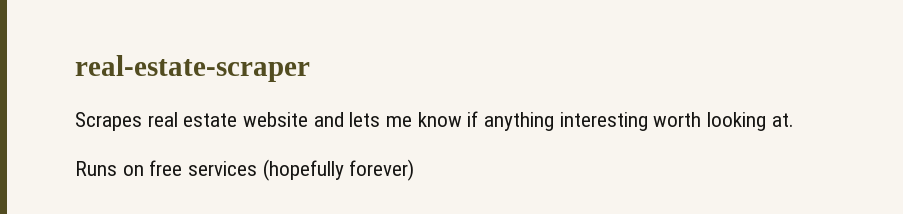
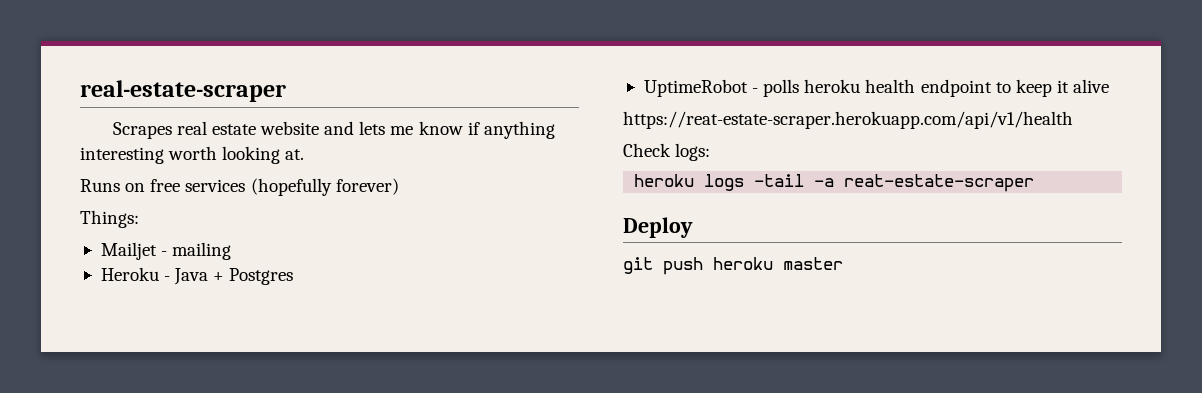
(415, 170) none -> [80,210,139,228] [100,242,232,260] [100,267,294,285] [643,79,1110,97] [623,111,1073,129] [623,143,711,161] [634,174,1035,192] [623,217,693,238] [623,257,843,275] // Things: // Mailjet - mailing // Heroku - Java + Postgres // UptimeRobot - polls heroku health endpoint to keep it alive // https://reat-estate-scraper.herokuapp.com/api/v1/health // Check logs: // heroku logs -tail -a reat-estate-scraper // Deploy // git push heroku master

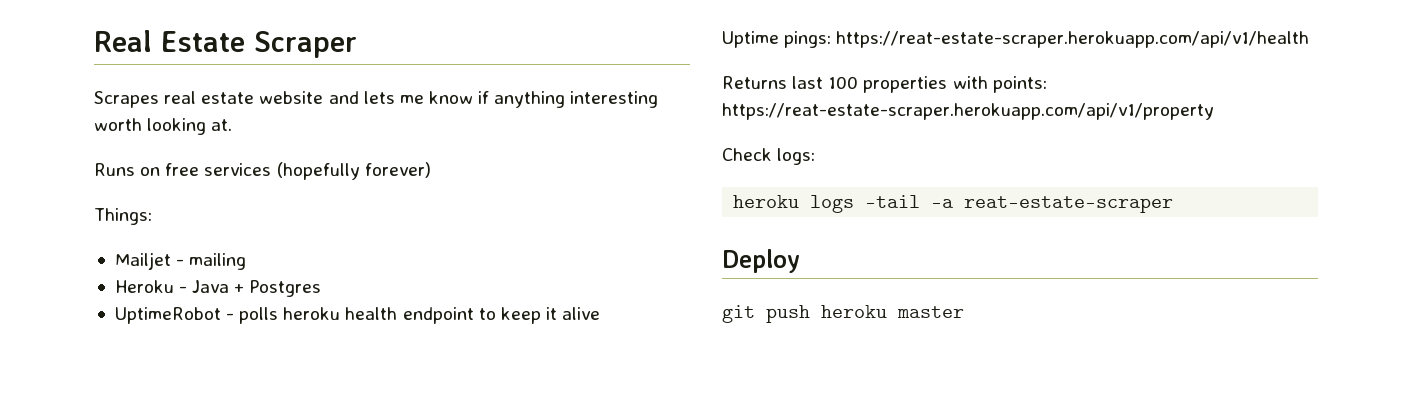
[80,80,286,102] real-estate-scraper -> [94,30,357,58] Real Estate Scraper
(1110, 86) none -> [722,31,832,48] Uptime pings:
(1073, 120) none -> [722,76,1047,93] [722,103,1214,120] // Returns last 100 properties with points: https://reat-estate-scraper.herokuapp.com/api/v1/property

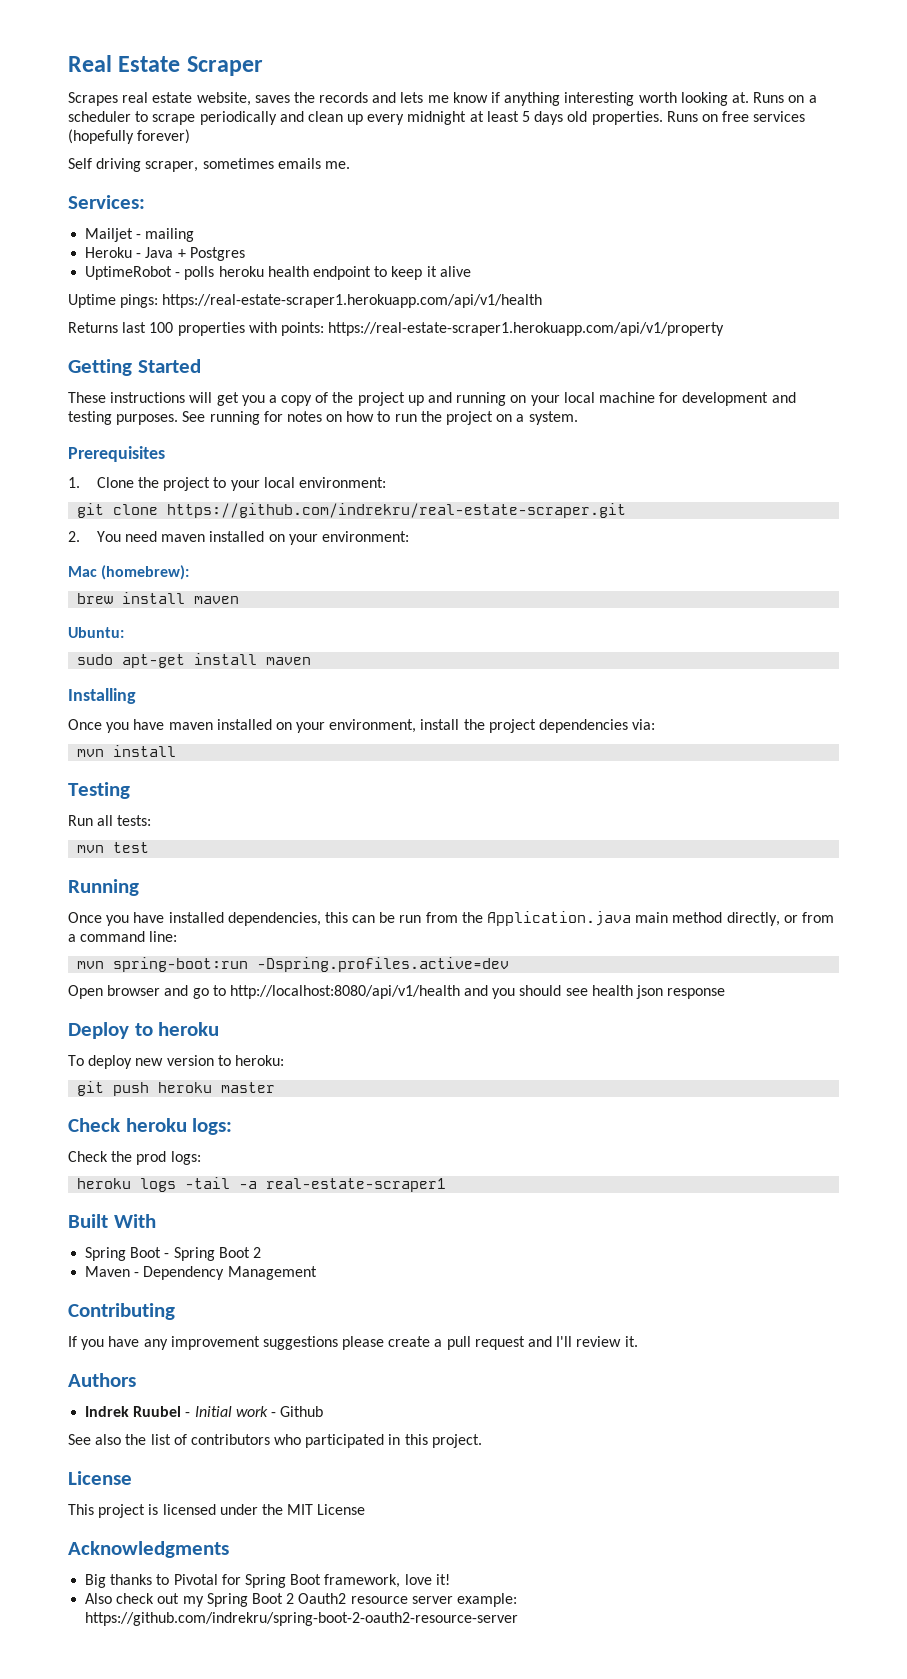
[259,91,324,104] website -> [196,92,369,106] website, saves the records
(233, 125) // -> [753,92,817,103] [68,111,663,125] Runs on a scheduler to scrape periodically and clean up every midnight at least 5 days old properties.
[94,208,152,225] Things: -> [68,158,350,172] [68,195,145,209] Self driving scraper, sometimes emails me. // Services:
[836,31,1310,48] https://reat-estate-scraper.herokuapp.com/api/v1/health -> [162,294,543,308] https://real-estate-scraper1.herokuapp.com/api/v1/health
[722,103,1214,120] [722,148,772,161] https://reat-estate-scraper.herokuapp.com/api/v1/property // Check -> [328,322,725,336] [68,359,201,376] [68,392,796,406] [68,411,578,425] [68,446,165,462] [68,477,386,491] [77,503,627,518] [68,531,409,545] [68,565,190,580] [77,592,240,604] [68,627,124,638] [77,653,312,668] [68,688,136,704] [68,719,656,733] [77,745,177,757] [68,782,130,799] [68,815,152,826] [77,842,150,853] [68,879,139,896] [68,911,834,926] [68,931,178,942] [77,957,510,972] [68,985,726,999] [68,1022,220,1039] [68,1055,284,1069] [77,1081,276,1096] [68,1118,233,1135] [68,1151,167,1165] https://real-estate-scraper1.herokuapp.com/api/v1/property // Getting Started // These instructions will get you a copy of the project up and running on your local machine for development and testing purposes. See running for notes on how to run the project on a system. // Prerequisites // 1. Clone the project to your local environment: // git clone https://github.com/indrekru/real-estate-scraper.git // 2. You need maven installed on your environment: // Mac (homebrew): // brew install maven // Ubuntu: // sudo apt-get install maven // Installing // Once you have maven installed on your environment, install the project dependencies via: // mvn install // Testing // Run all tests: // mvn test // Running // Once you have installed dependencies, this can be run from the Application.java main method directly, or from a command line: // mvn spring-boot:run -Dspring.profiles.active=dev // Open browser and go to http://localhost:8080/api/v1/health and you should see health json response // Deploy to heroku // To deploy new version to heroku: // git push heroku master // Check heroku logs: // Check the prod
[964,196,1174,213] [722,249,800,273] [722,305,964,323] reat-estate-scraper // Deploy // git push heroku master -> [266,1178,447,1192] [68,1214,156,1228] [85,1247,261,1261] [85,1266,317,1280] [68,1303,175,1320] [68,1336,638,1350] [68,1373,136,1387] [85,1406,324,1417] [68,1434,482,1448] [68,1471,132,1485] [68,1504,366,1518] [68,1541,229,1558] [85,1574,450,1588] [85,1593,517,1607] [85,1612,519,1626] real-estate-scraper1 // Built With // Spring Boot - Spring Boot 2 // Maven - Dependency Management // Contributing // If you have any improvement suggestions please create a pull request and I'll review it. // Authors // Indrek Ruubel - Initial work - Github // See also the list of contributors who participated in this project. // License // This project is licensed under the MIT License // Acknowledgments // Big thanks to Pivotal for Spring Boot framework, love it! // Also check out my Spring Boot 2 Oauth2 resource server example: https://github.com/indrekru/spring-boot-2-oauth2-resource-server

